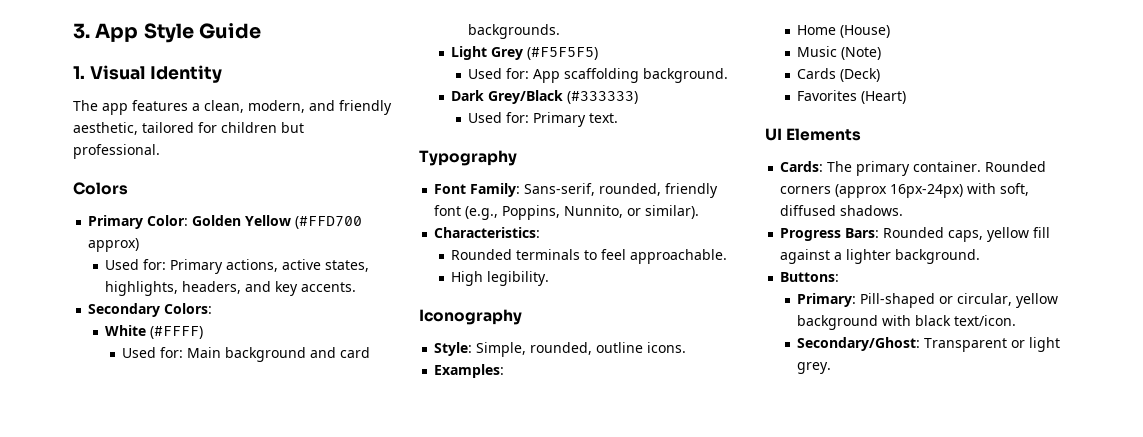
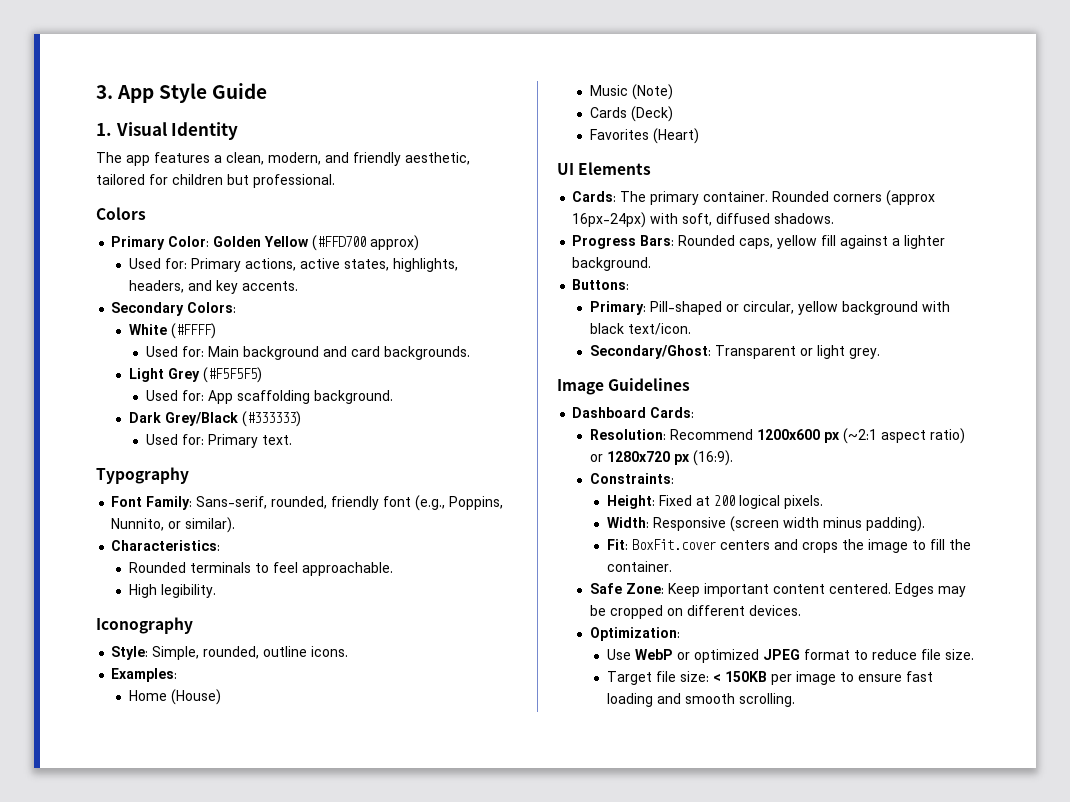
(832, 368) none -> [557,378,691,395] [572,407,695,418] [589,428,965,444] [589,450,733,466] [589,473,674,484] [606,495,823,509] [606,516,925,532] [606,539,971,553] [606,561,672,572] [589,583,966,597] [589,605,801,619] [589,627,680,641] [606,649,974,663] [606,671,933,685] [606,693,795,707] // Image Guidelines // Dashboard Cards: // Resolution: Recommend 1200x600 px (~2:1 aspect ratio) or 1280x720 px (16:9). // Constraints: // Height: Fixed at 200 logical pixels. // Width: Responsive (screen width minus padding). // Fit: BoxFit.cover centers and crops the image to fill the container. // Safe Zone: Keep important content centered. Edges may be cropped on different devices. // Optimization: // Use WebP or optimized JPEG format to reduce file size. // Target file size: < 150KB per image to ensure fast loading and smooth scrolling.

